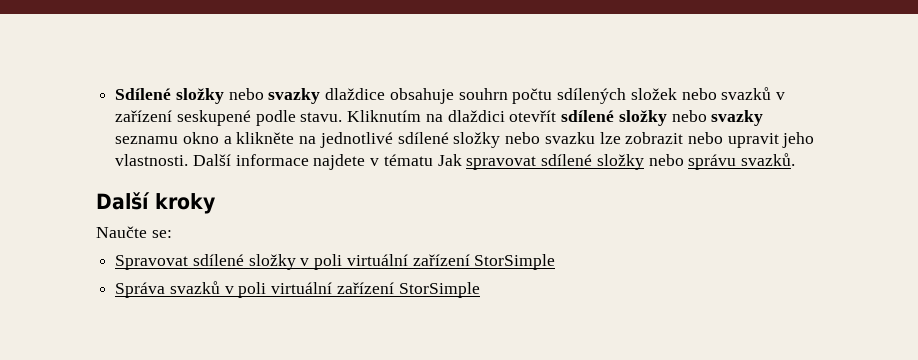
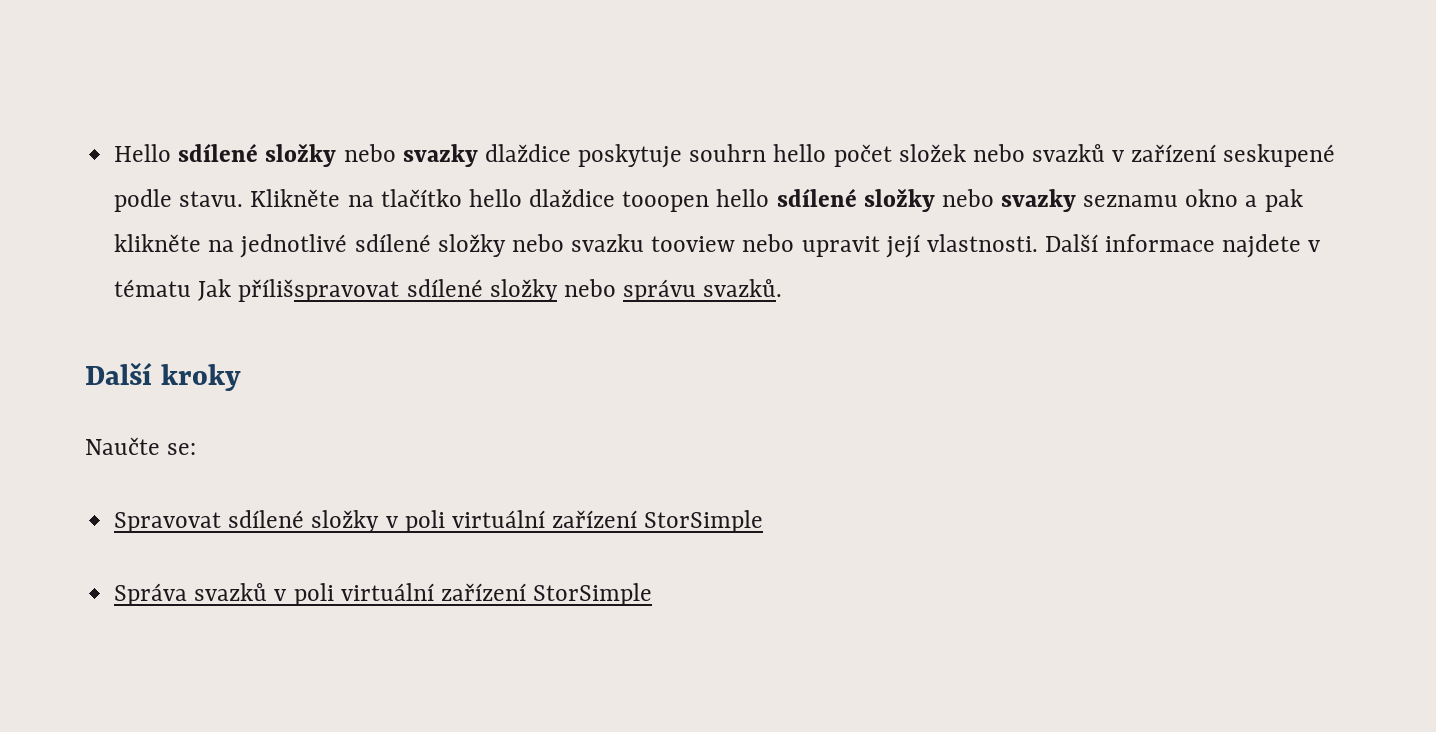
[115,88,172,100] Sdílené -> [114,143,259,162] Hello sdílené
[389,88,627,104] obsahuje souhrn počtu sdílených -> [578,144,892,168] poskytuje souhrn hello počet
[347,110,557,122] Kliknutím na dlaždici otevřít -> [250,189,770,212] Klikněte na tlačítko hello dlaždice tooopen hello
(232, 140) none -> [1264,189,1303,212] pak
[599,132,684,144] lze zobrazit -> [651,236,736,252] tooview
[782,132,815,148] jeho -> [885,234,920,258] její
[466,156,537,170] spravovat -> [238,279,400,302] přílišspravovat

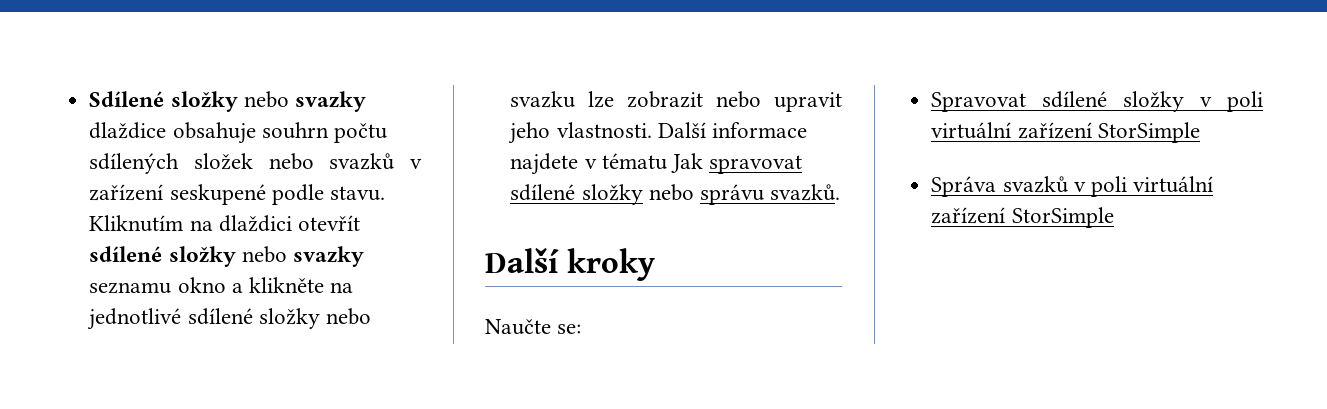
[114,143,259,162] Hello sdílené -> [89,91,165,107] Sdílené
[578,144,892,168] poskytuje souhrn hello počet -> [172,122,387,144] [89,153,180,174] obsahuje souhrn počtu sdílených
[250,189,770,212] Klikněte na tlačítko hello dlaždice tooopen hello -> [89,215,360,232] Kliknutím na dlaždici otevřít
[1264,189,1303,212] pak -> (243, 288) none
[651,236,736,252] tooview -> [588,91,704,108] lze zobrazit
[885,234,920,258] její -> [508,122,551,144] jeho
[238,279,400,302] přílišspravovat -> [709,155,803,174] spravovat

